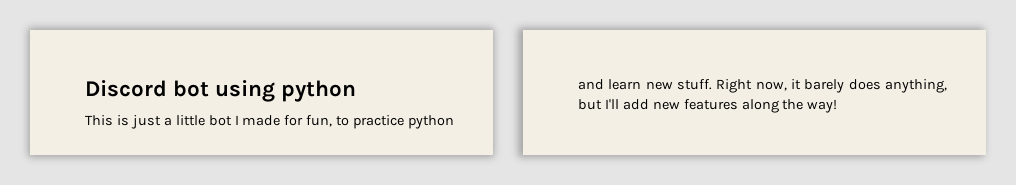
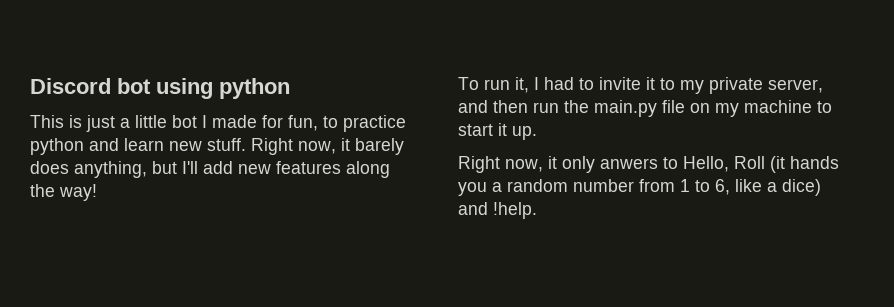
(838, 106) none -> [458,77,823,94] [458,100,832,117] [458,123,537,140] [458,156,839,173] [458,179,821,196] [458,202,537,219] // To run it, I had to invite it to my private server, and then run the main.py file on my machine to start it up. // Right now, it only anwers to Hello, Roll (it hands you a random number from 1 to 6, like a dice) and !help.

